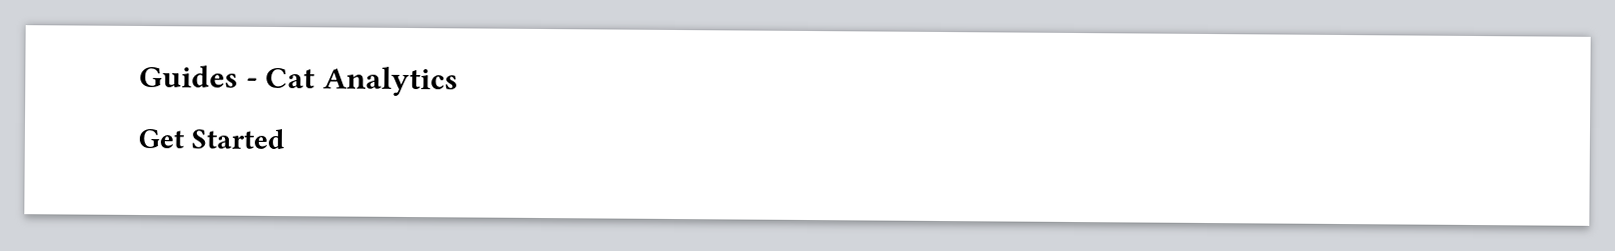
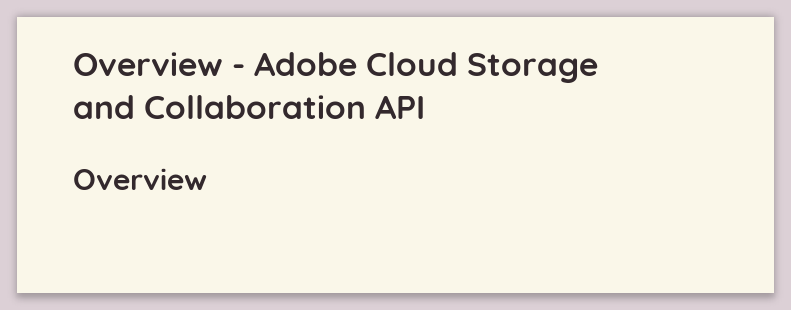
[139,64,458,97] [138,128,284,150] Guides - Cat Analytics // Get Started -> [73,52,599,83] [73,95,426,119] [73,168,207,190] Overview - Adobe Cloud Storage and Collaboration API // Overview

